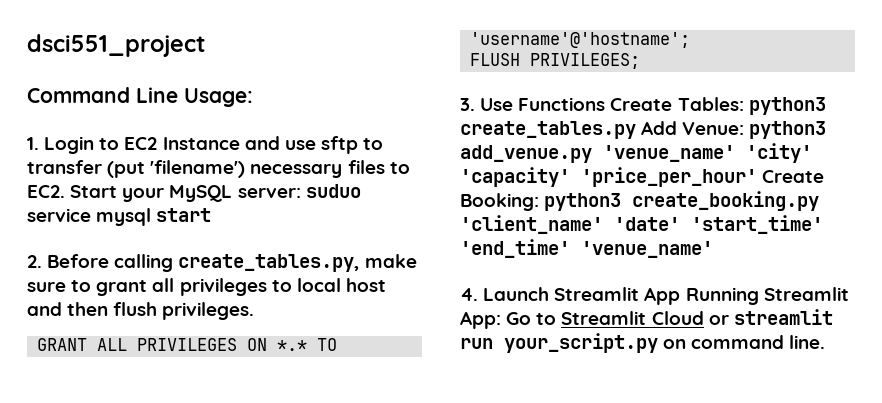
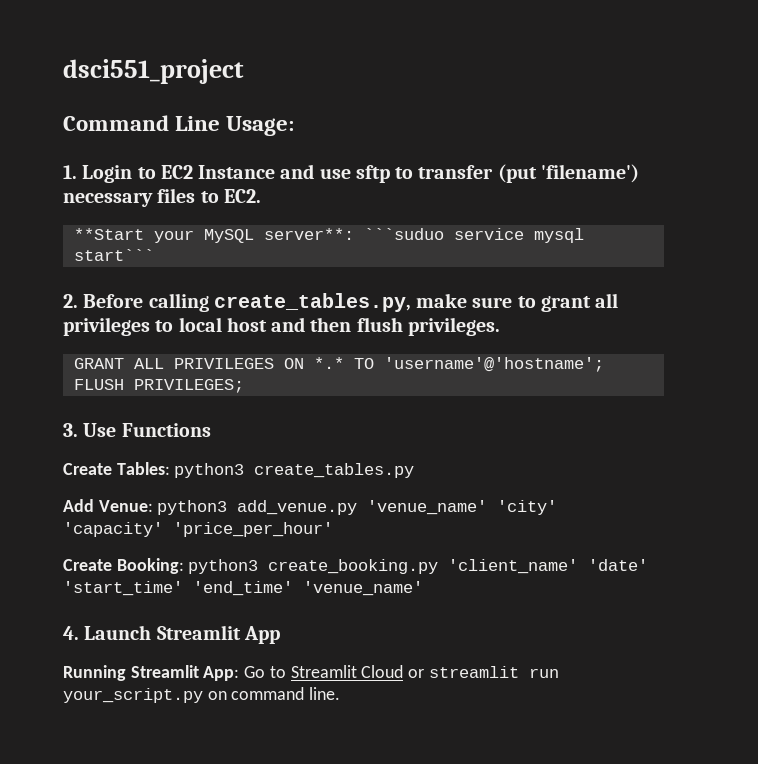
[70,185,118,198] Start -> [73,228,144,240] // **Start
[237,184,361,198] server: suduo -> [263,228,444,240] server**: ```suduo
[156,208,212,222] start -> [73,249,154,261] start```
(606, 104) none -> (211, 430) //
(636, 130) none -> (415, 470) //
(757, 177) none -> (333, 529) //
(681, 296) none -> (280, 635) //

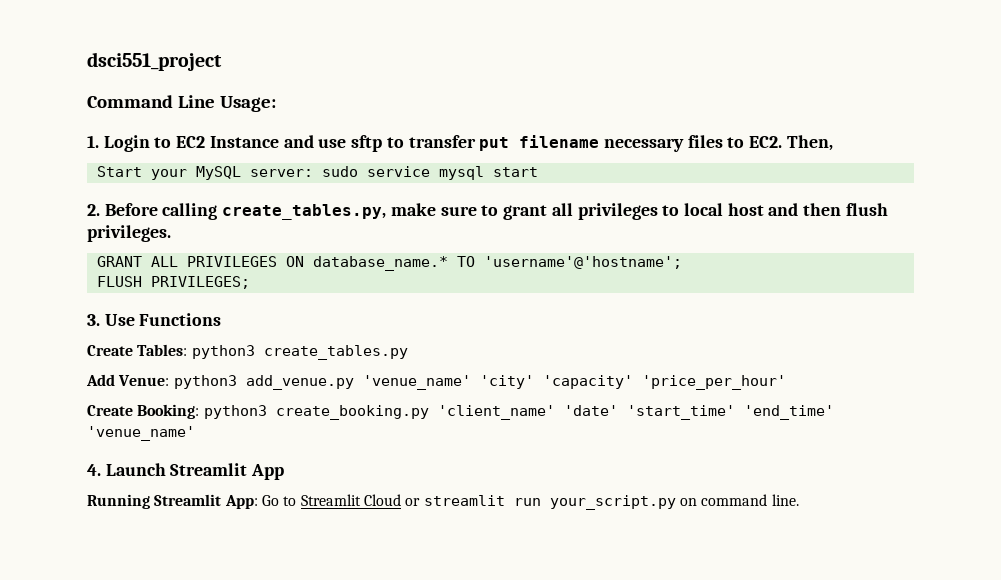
[497,164,639,183] (put 'filename') -> [479,135,600,151] put filename
[73,228,444,243] // **Start your MySQL server**: ```suduo -> [786,135,833,151] [96,166,358,180] Then, // Start your MySQL server: sudo
[73,249,154,261] start``` -> [492,167,538,177] start
[313,357,344,369] *.* -> [312,256,448,271] database_name.*

